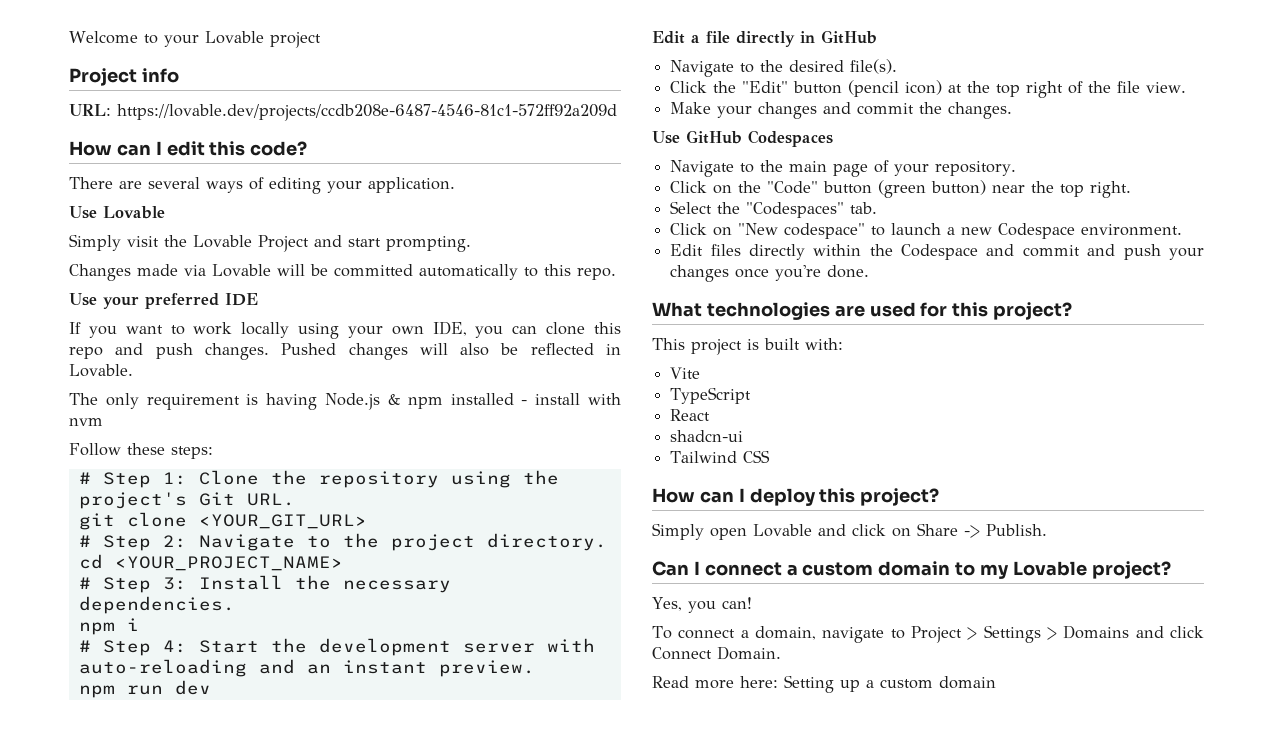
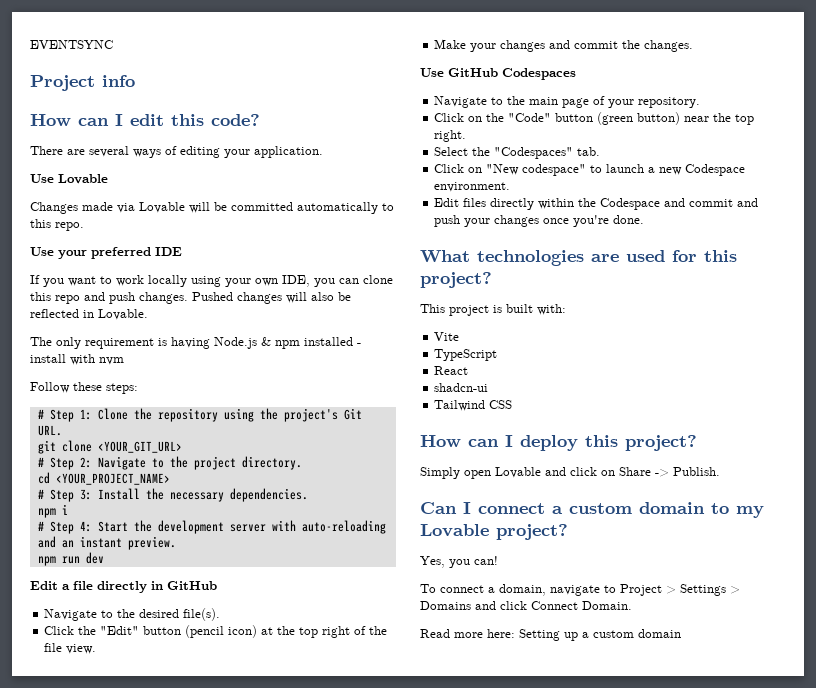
[69,31,321,48] Welcome to your Lovable project -> [30,40,113,49] EVENTSYNC
[69,104,617,121] // URL: https://lovable.dev/projects/ccdb208e-6487-4546-81c1-572ff92a209d -> (135, 81) none
[69,234,471,252] // Simply visit the Lovable Project and start prompting. -> (108, 179) none

